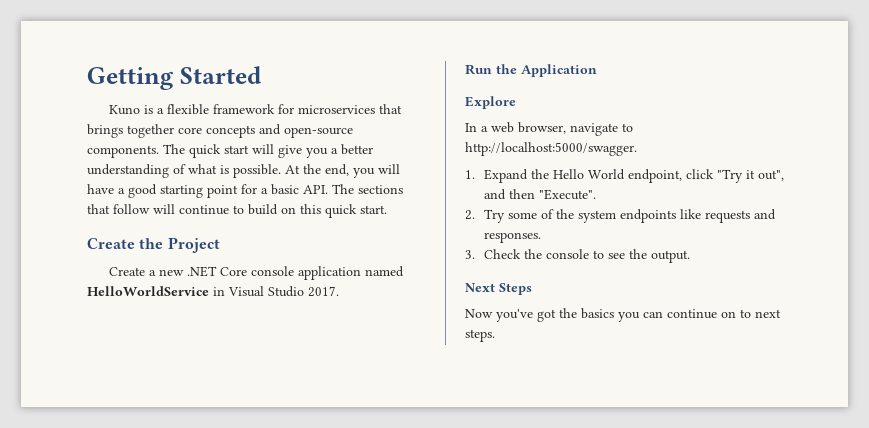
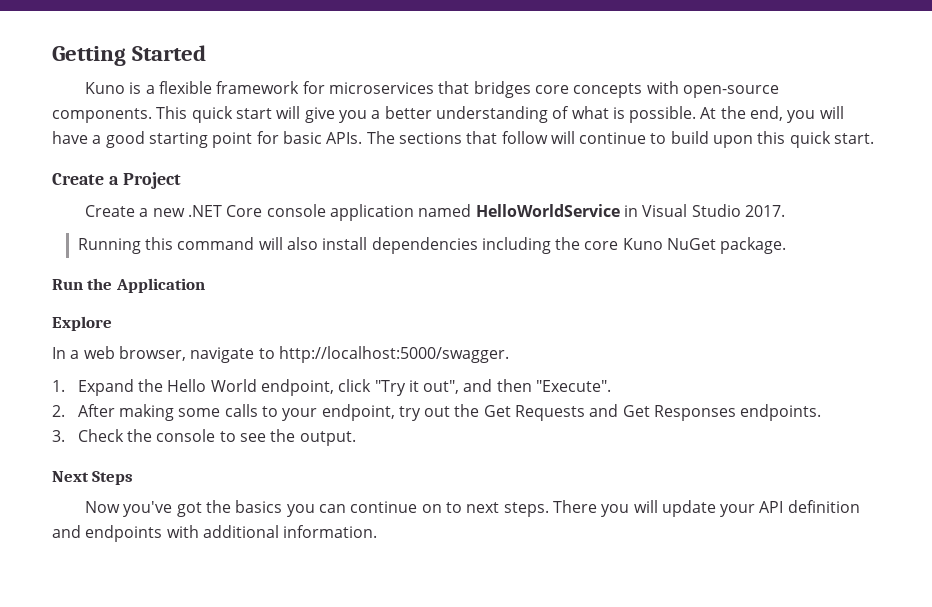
[87,124,174,138] brings together -> [473,81,531,98] bridges
[259,124,281,135] and -> [646,81,679,94] with
[163,144,185,154] The -> [156,106,188,119] This
[261,184,328,195] a basic API. -> [282,131,363,144] basic APIs.
[281,207,296,214] on -> [713,135,754,148] upon
[139,238,164,249] the -> [108,176,119,185] a
(339, 291) none -> [77,237,787,254] // Running this command will also install dependencies including the core Kuno NuGet package.
[484,209,777,223] [484,232,542,243] Try some of the system endpoints like requests and responses. -> [77,404,822,421] After making some calls to your endpoint, try out the Get Requests and Get Responses endpoints.
(495, 335) none -> [552,500,860,517] [52,525,378,542] There you will update your API definition and endpoints with additional information.

